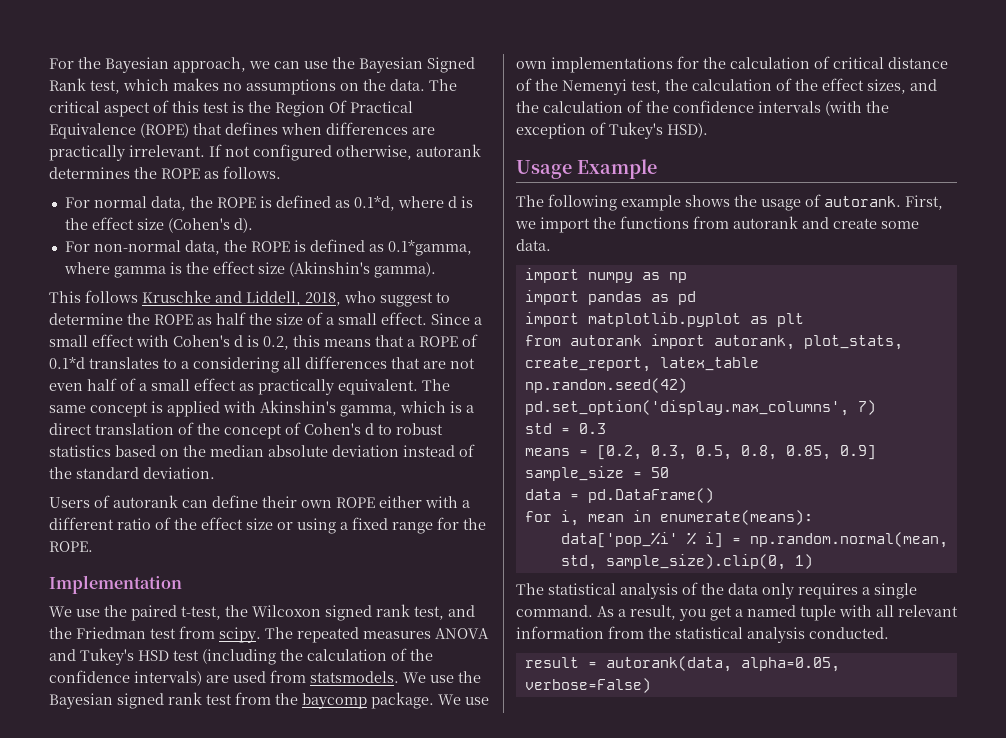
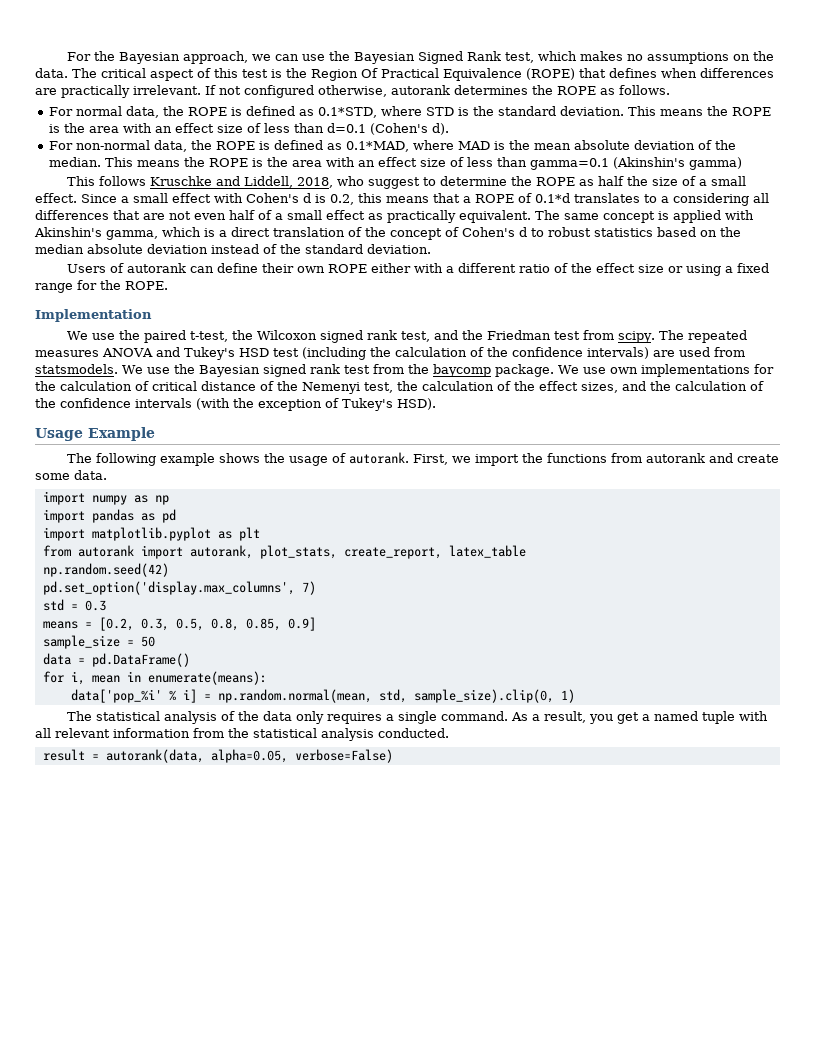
[353,196,473,211] [64,217,164,230] 0.1*d, where d is the effect size -> [317,106,771,118] [48,123,366,133] 0.1*STD, where STD is the standard deviation. This means the ROPE is the area with an effect size of less than d=0.1
[387,240,472,256] [63,261,436,278] 0.1*gamma, where gamma is the effect size (Akinshin's gamma). -> [345,140,736,152] [48,157,742,170] 0.1*MAD, where MAD is the mean absolute deviation of the median. This means the ROPE is the area with an effect size of less than gamma=0.1 (Akinshin's gamma)

